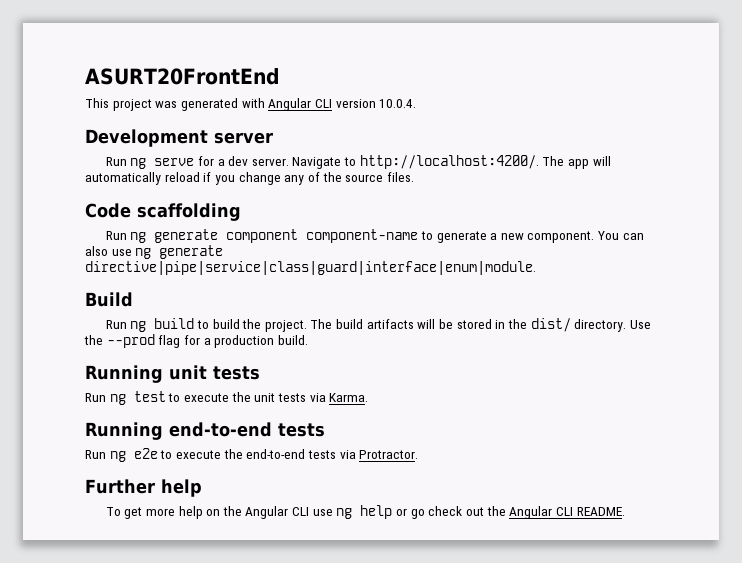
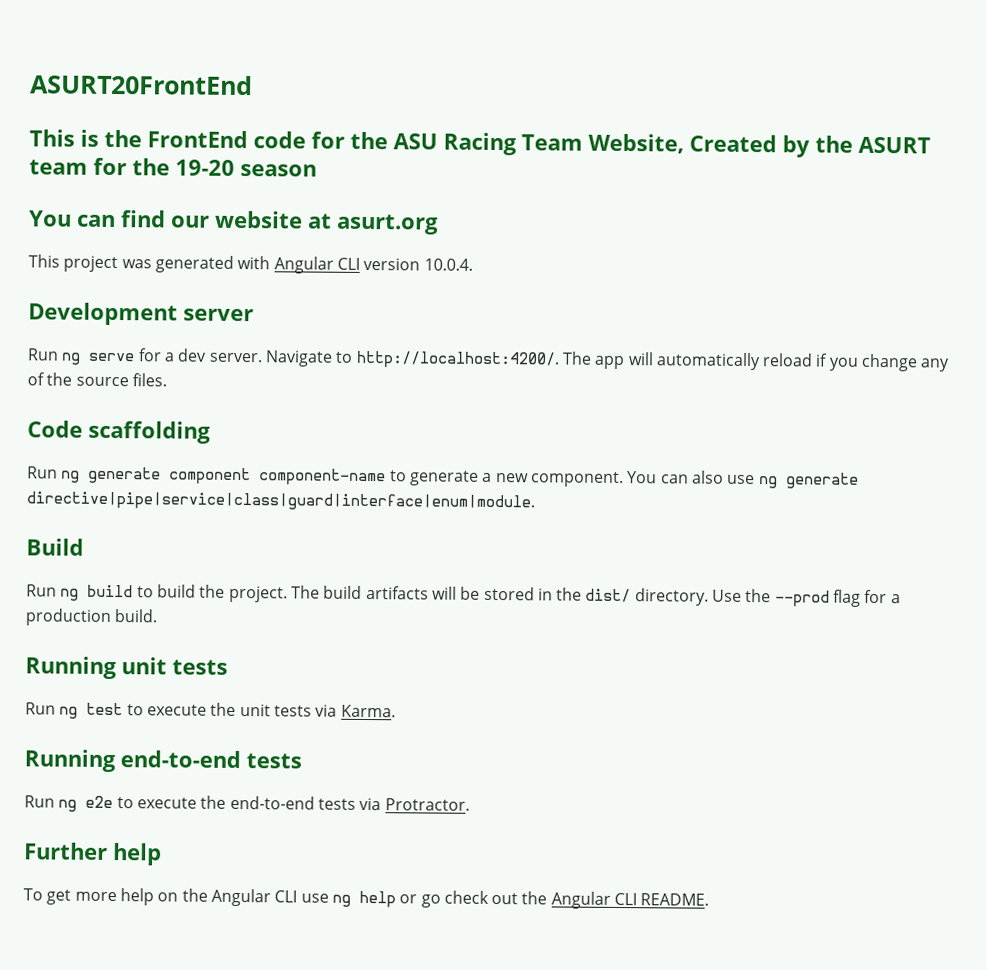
(280, 76) none -> [29,129,931,158] [29,157,317,177] [29,210,439,235] // This is the FrontEnd code for the ASU Racing Team Website, Created by the ASURT team for the 19-20 season // You can find our website at asurt.org

